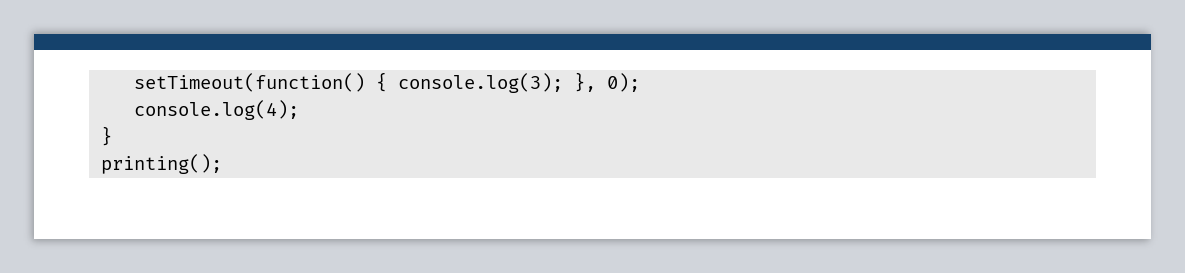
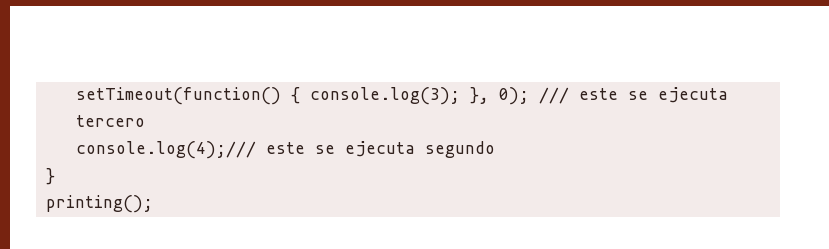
[134,100,299,120] // console.log(4); -> [538,87,728,104] [75,115,145,127] [75,141,495,159] /// este se ejecuta tercero // console.log(4);/// este se ejecuta segundo

